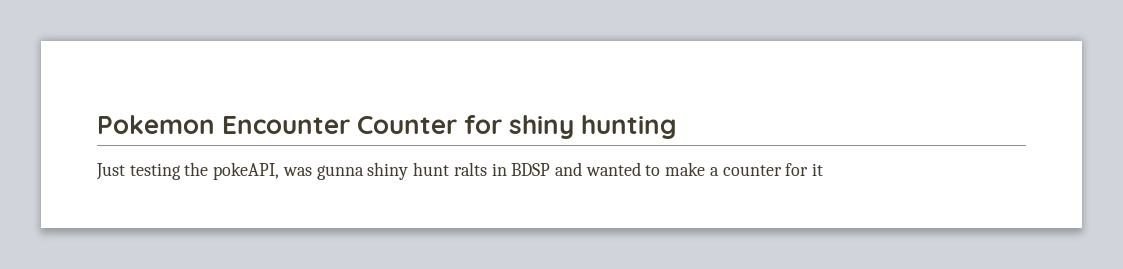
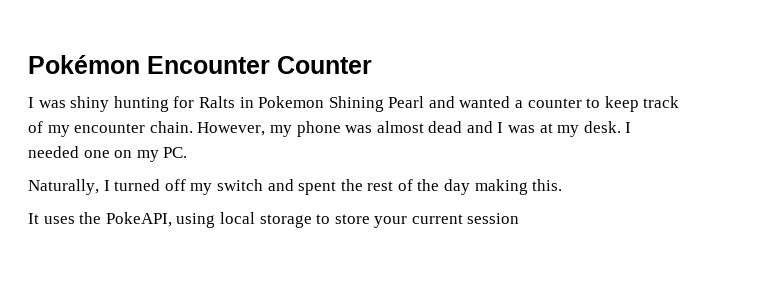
[97,115,215,134] Pokemon -> [28,55,140,74] Pokémon
[464,115,503,134] for -> [28,97,66,108] // I was
[96,162,824,180] // Just testing the pokeAPI, was gunna shiny hunt ralts in BDSP and wanted to make a counter for it -> [173,96,680,112] [28,121,632,137] [28,146,188,162] [28,179,563,195] [28,212,520,228] for Ralts in Pokemon Shining Pearl and wanted a counter to keep track of my encounter chain. However, my phone was almost dead and I was at my desk. I needed one on my PC. // Naturally, I turned off my switch and spent the rest of the day making this. // It uses the PokeAPI, using local storage to store your current session

